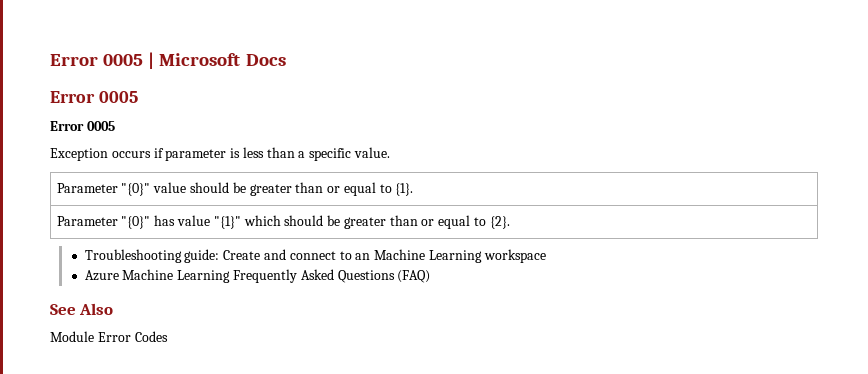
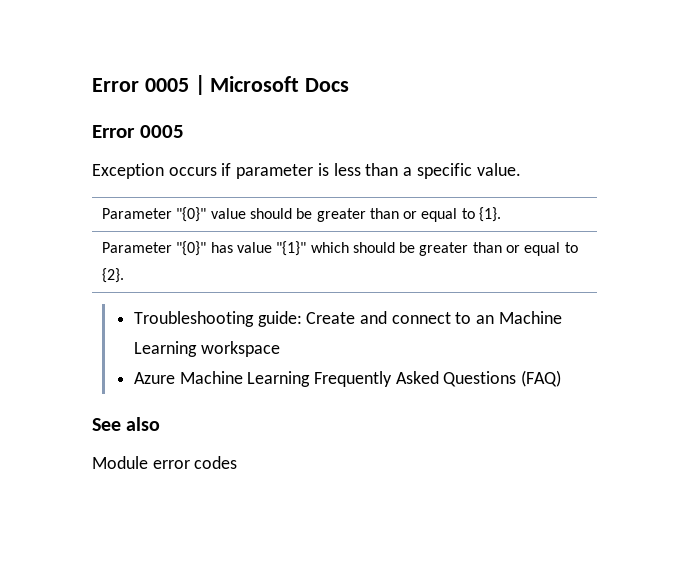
[50,121,115,131] // Error 0005 -> (184, 131) none
[79,303,114,315] Also -> [126,417,161,431] also
[97,331,168,342] Error Codes -> [152,456,238,469] error codes

